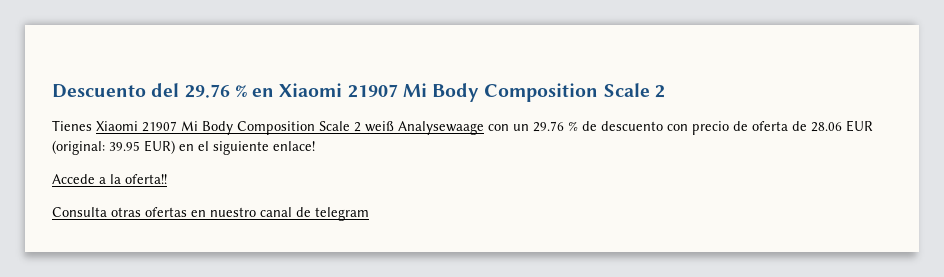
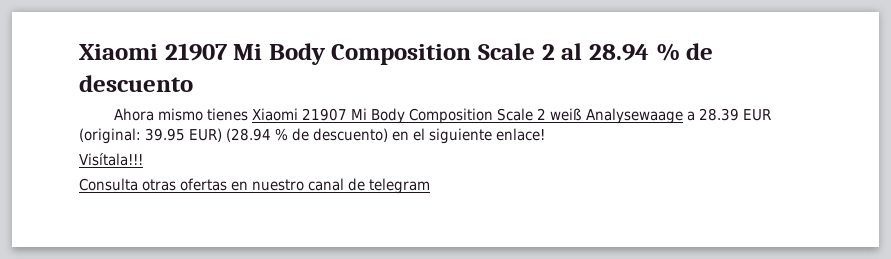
[52,83,665,102] [52,120,92,131] Descuento del 29.76 % en Xiaomi 21907 Mi Body Composition Scale 2 // Tienes -> [79,43,714,65] [79,75,193,92] [113,108,248,121] Xiaomi 21907 Mi Body Composition Scale 2 al 28.94 % de descuento // Ahora mismo tienes
[488,120,873,135] [52,140,175,155] con un 29.76 % de descuento con precio de oferta de 28.06 EUR (original: 39.95 EUR) -> [686,108,771,121] [79,128,388,144] a 28.39 EUR (original: 39.95 EUR) (28.94 % de descuento)
[52,174,167,184] Accede a la oferta!! -> [79,153,143,166] Visítala!!!

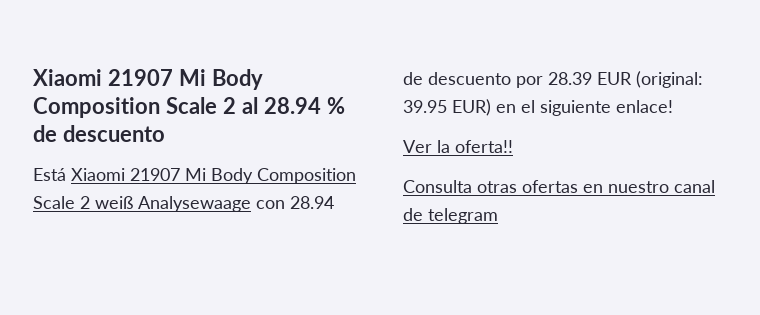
[113,108,248,121] Ahora mismo tienes -> [33,168,66,181] Está
[686,111,695,121] a -> [256,196,334,209] [403,72,543,88] con 28.94 de descuento por
[226,128,388,142] (28.94 % de descuento) -> (491, 107) none
[79,153,143,166] Visítala!!! -> [403,140,513,153] Ver la oferta!!

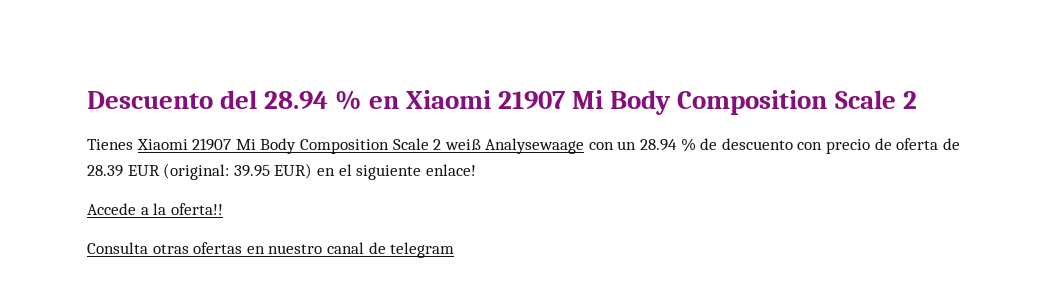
[33,69,263,90] [33,97,345,118] [33,125,165,142] [33,168,66,181] Xiaomi 21907 Mi Body Composition Scale 2 al 28.94 % de descuento // Está -> [87,90,917,115] [87,139,133,150] Descuento del 28.94 % en Xiaomi 21907 Mi Body Composition Scale 2 // Tienes
[290,196,334,209] [403,72,543,88] 28.94 de descuento por -> [617,138,960,154] un 28.94 % de descuento con precio de oferta de
[403,140,432,153] Ver -> [87,203,149,215] Accede a

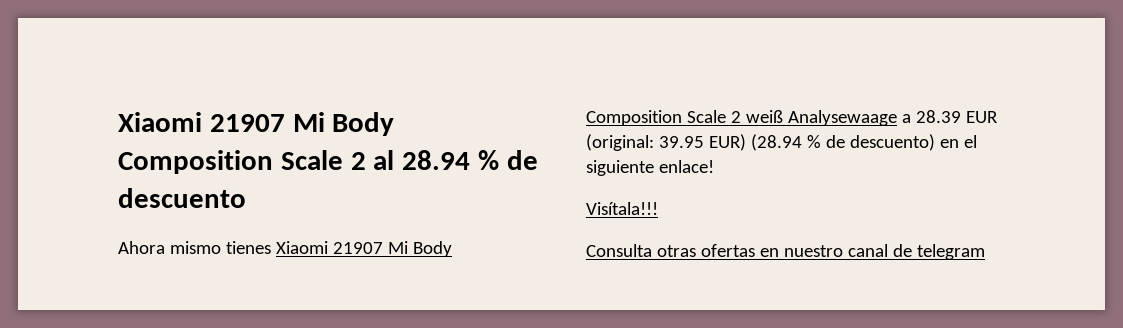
[87,90,917,115] [87,139,133,150] Descuento del 28.94 % en Xiaomi 21907 Mi Body Composition Scale 2 // Tienes -> [118,112,395,136] [118,150,538,174] [118,188,246,208] [118,241,271,254] Xiaomi 21907 Mi Body Composition Scale 2 al 28.94 % de descuento // Ahora mismo tienes
[588,138,960,154] con un 28.94 % de descuento con precio de oferta de -> [901,114,911,123] a
(313, 171) none -> [750,134,935,151] (28.94 % de descuento)
[87,203,223,215] Accede a la oferta!! -> [586,202,658,215] Visítala!!!

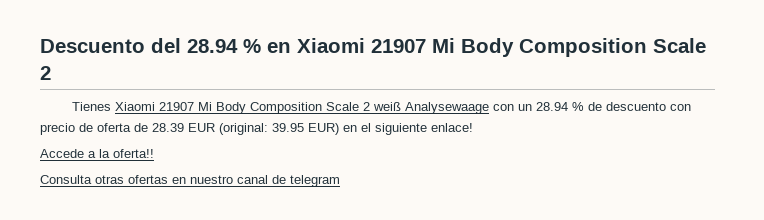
[118,112,395,136] [118,150,538,174] [118,188,246,208] [118,241,271,254] Xiaomi 21907 Mi Body Composition Scale 2 al 28.94 % de descuento // Ahora mismo tienes -> [40,38,706,57] [40,66,51,80] [72,102,112,111] Descuento del 28.94 % en Xiaomi 21907 Mi Body Composition Scale 2 // Tienes
[901,114,911,123] a -> [493,102,692,111] [40,123,148,135] con un 28.94 % de descuento con precio de oferta de
[750,134,935,151] (28.94 % de descuento) -> (339, 129) none
[586,202,658,215] Visítala!!! -> [40,149,154,158] Accede a la oferta!!

